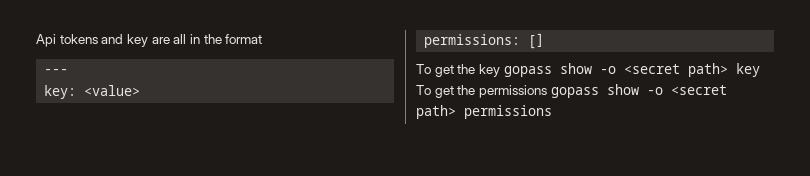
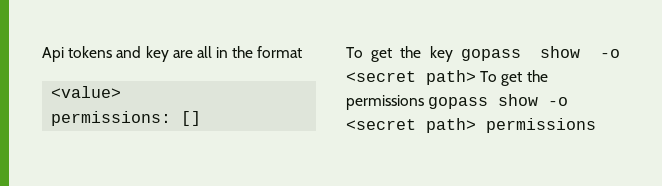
[44,69,69,74] [44,85,77,99] --- // key: -> (303, 52) none
[735,63,760,77] key -> (476, 77) none

